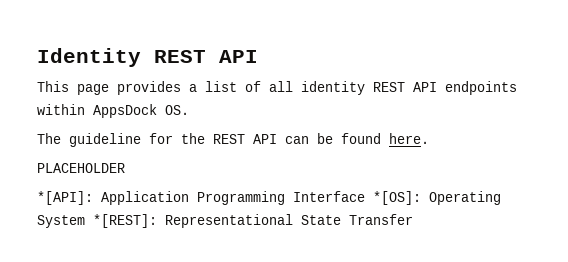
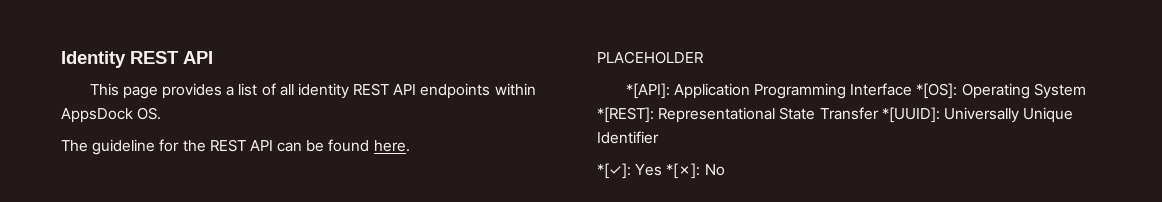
(413, 219) none -> [881,107,1074,123] [597,131,659,144] [597,163,725,179] *[UUID]: Universally Unique Identifier // *[✓]: Yes *[✗]: No

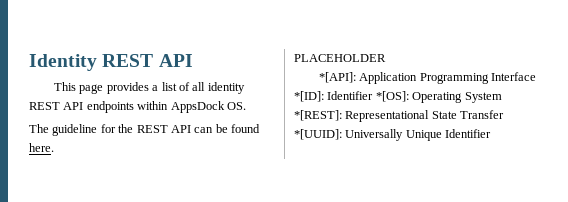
(913, 89) none -> [294,91,374,102] *[ID]: Identifier
[597,163,725,179] // *[✓]: Yes *[✗]: No -> (492, 133) none

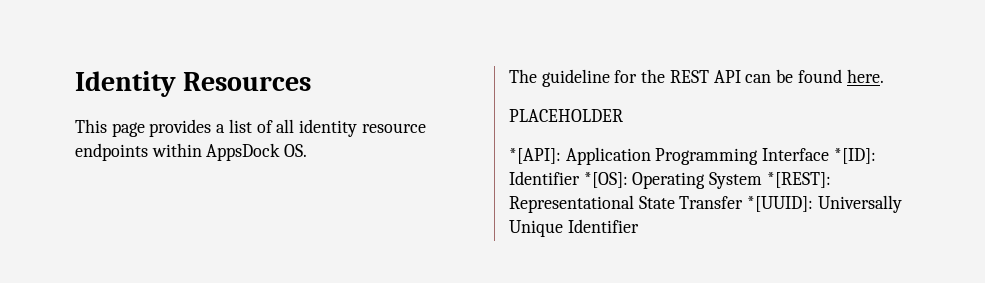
[102,54,193,67] REST API -> [183,72,312,91] Resources
[29,102,84,110] REST API -> [361,123,426,133] resource

